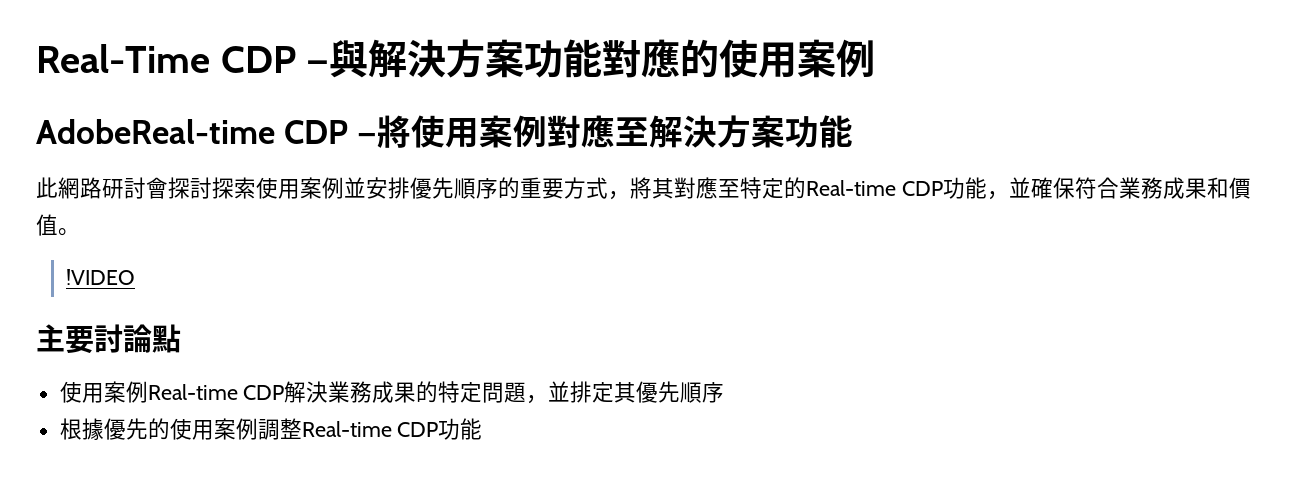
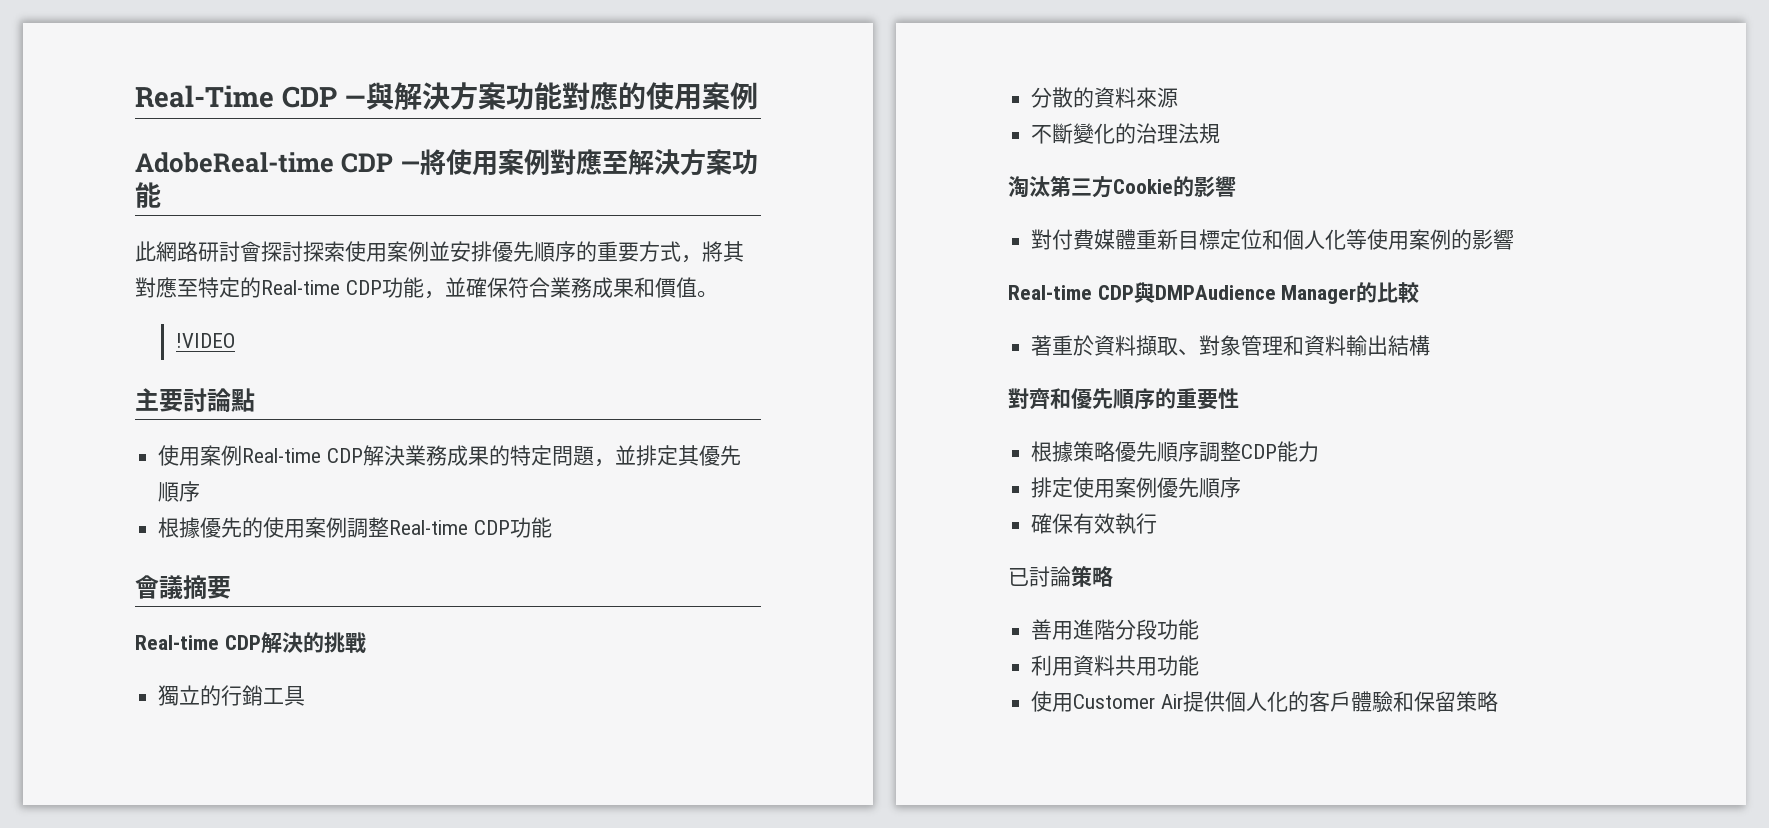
(483, 429) none -> [135,575,231,599] [135,632,366,654] [158,685,306,706] [1031,87,1179,108] [1031,123,1221,144] [1008,176,1236,198] [1031,229,1515,250] [1008,282,1420,304] [1031,335,1431,357] [1008,388,1239,410] [1031,441,1320,462] [1031,477,1242,498] [1031,513,1158,534] [1008,566,1113,587] [1031,619,1200,640] [1031,655,1200,676] [1031,691,1498,713] // 會議摘要 // Real-time CDP解決的挑戰 // 獨立的行銷工具 // 分散的資料來源 // 不斷變化的治理法規 // 淘汰第三方Cookie的影響 // 對付費媒體重新目標定位和個人化等使用案例的影響 // Real-time CDP與DMPAudience Manager的比較 // 著重於資料擷取、對象管理和資料輸出結構 // 對齊和優先順序的重要性 // 根據策略優先順序調整CDP能力 // 排定使用案例優先順序 // 確保有效執行 // 已討論策略 // 善用進階分段功能 // 利用資料共用功能 // 使用Customer Air提供個人化的客戶體驗和保留策略

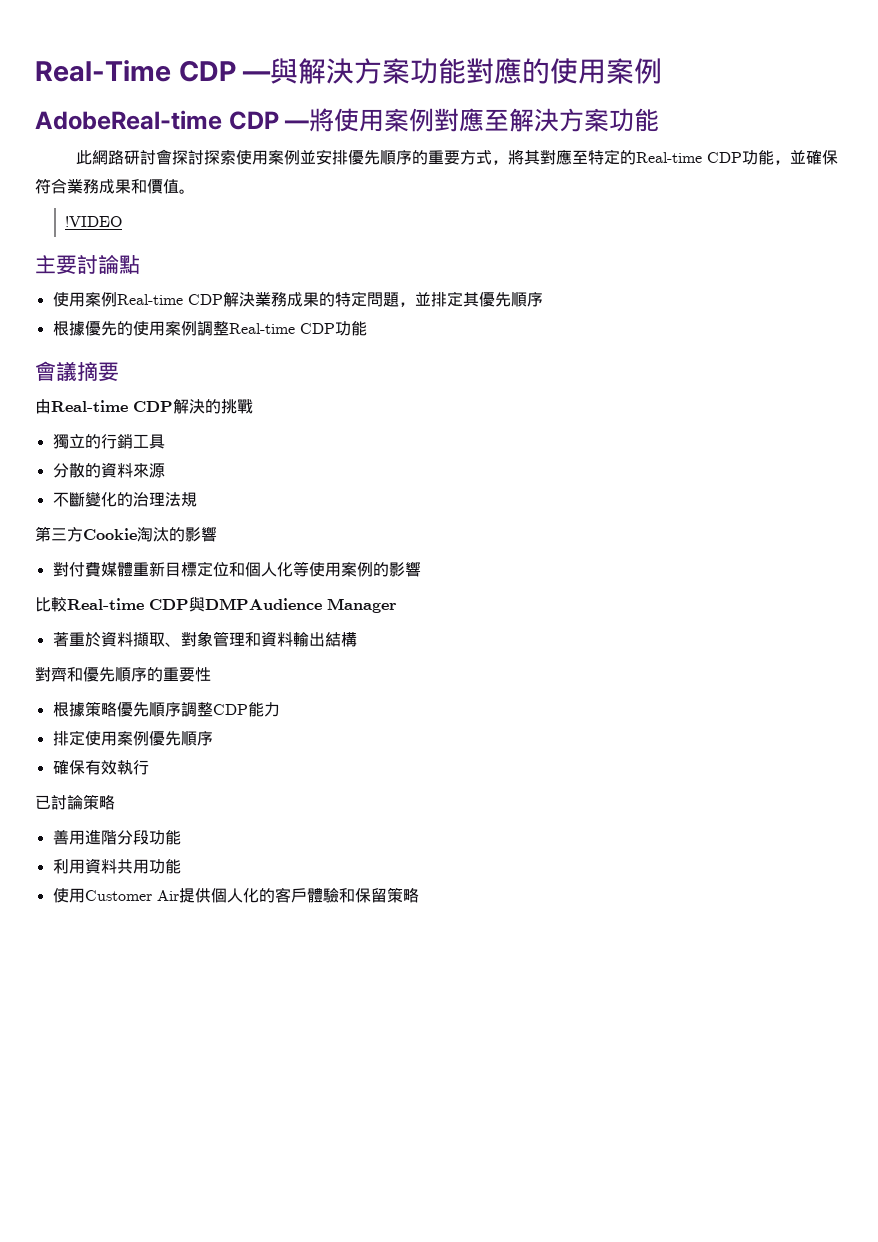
(231, 587) none -> [35,399,51,414] 由
[1008,176,1050,198] 淘汰 -> (197, 499) none
(1173, 186) none -> [137,527,169,542] 淘汰
(1515, 239) none -> [35,597,67,612] 比較
[1356,282,1420,303] 的比較 -> (397, 605) none

